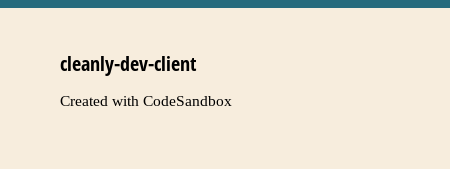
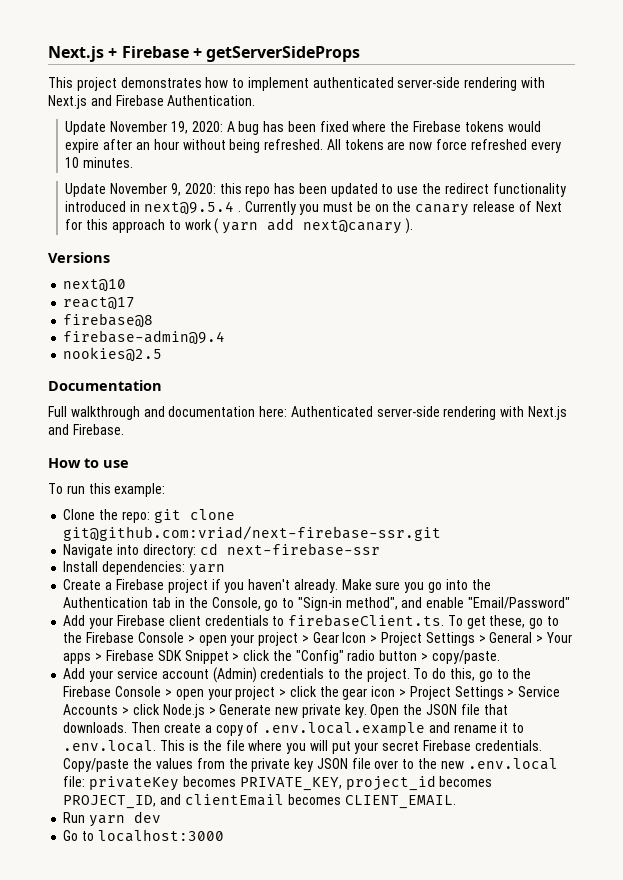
[60,56,197,76] [60,96,233,106] cleanly-dev-client // Created with CodeSandbox -> [48,46,361,62] [48,77,546,91] [48,95,256,109] [65,121,541,135] [65,139,561,153] [65,157,134,168] [65,183,566,197] [65,201,562,216] [65,218,413,234] [48,252,110,263] [63,279,127,292] [63,297,136,310] [63,313,154,328] [63,330,226,345] [63,347,163,362] [48,380,162,391] [48,406,568,420] [48,424,124,435] [48,458,129,468] [48,483,166,497] [63,509,235,523] [63,526,442,541] [63,543,380,558] [63,561,225,576] [63,579,491,593] [63,597,570,611] [63,614,559,629] [63,632,572,646] [63,650,500,664] [63,667,532,683] [63,686,561,700] [63,704,508,718] [63,722,525,736] [63,740,542,754] [63,758,558,772] [63,775,493,791] [63,794,456,809] [63,811,162,827] [63,829,224,842] Next.js + Firebase + getServerSideProps // This project demonstrates how to implement authenticated server-side rendering with Next.js and Firebase Authentication. // Update November 19, 2020: A bug has been fixed where the Firebase tokens would expire after an hour without being refreshed. All tokens are now force refreshed every 10 minutes. // Update November 9, 2020: this repo has been updated to use the redirect functionality introduced in next@9.5.4 . Currently you must be on the canary release of Next for this approach to work ( yarn add next@canary ). // Versions // next@10 // react@17 // firebase@8 // firebase-admin@9.4 // nookies@2.5 // Documentation // Full walkthrough and documentation here: Authenticated server-side rendering with Next.js and Firebase. // How to use // To run this example: // Clone the repo: git clone git@github.com:vriad/next-firebase-ssr.git // Navigate into directory: cd next-firebase-ssr // Install dependencies: yarn // Create a Firebase project if you haven't already. Make sure you go into the Authentication tab in the Console, go to "Sign-in method", and enable "Email/Password" // Add your Firebase client credentials to firebaseClient.ts. To get these, go to the Firebase Console > open your project > Gear Icon > Project Settings > General > Your apps > Firebase SDK Snippet > click the "Config" radio button > copy/paste. // Add your service account (Admin) credentials to the project. To do this, go to the Firebase Console > open your project > click the gear icon > Project Settings > Service Accounts > click Node.js > Generate new private key. Open the JSON file that downloads. Then create a copy of .env.local.example and rename it to .env.local. This is the file where you will put your secret Firebase credentials. Copy/paste the values from the private key JSON file over to the new .env.local file: privateKey becomes PRIVATE_KEY, project_id becomes PROJECT_ID, and clientEmail becomes CLIENT_EMAIL. // Run yarn dev // Go to localhost:3000

